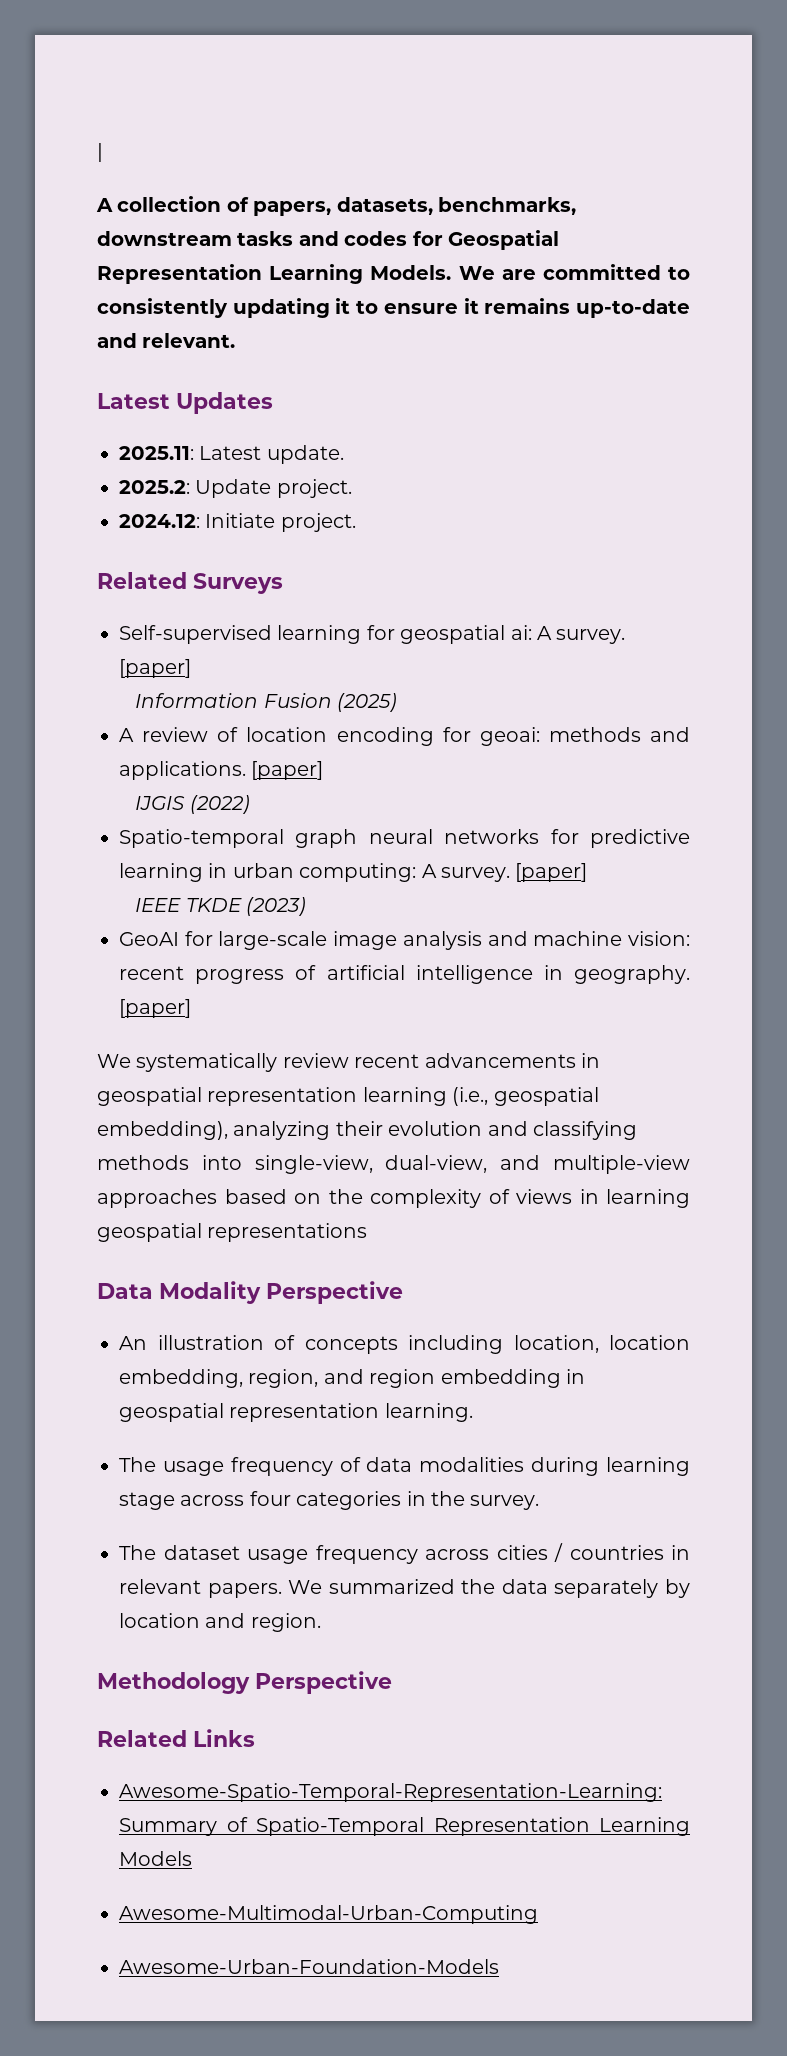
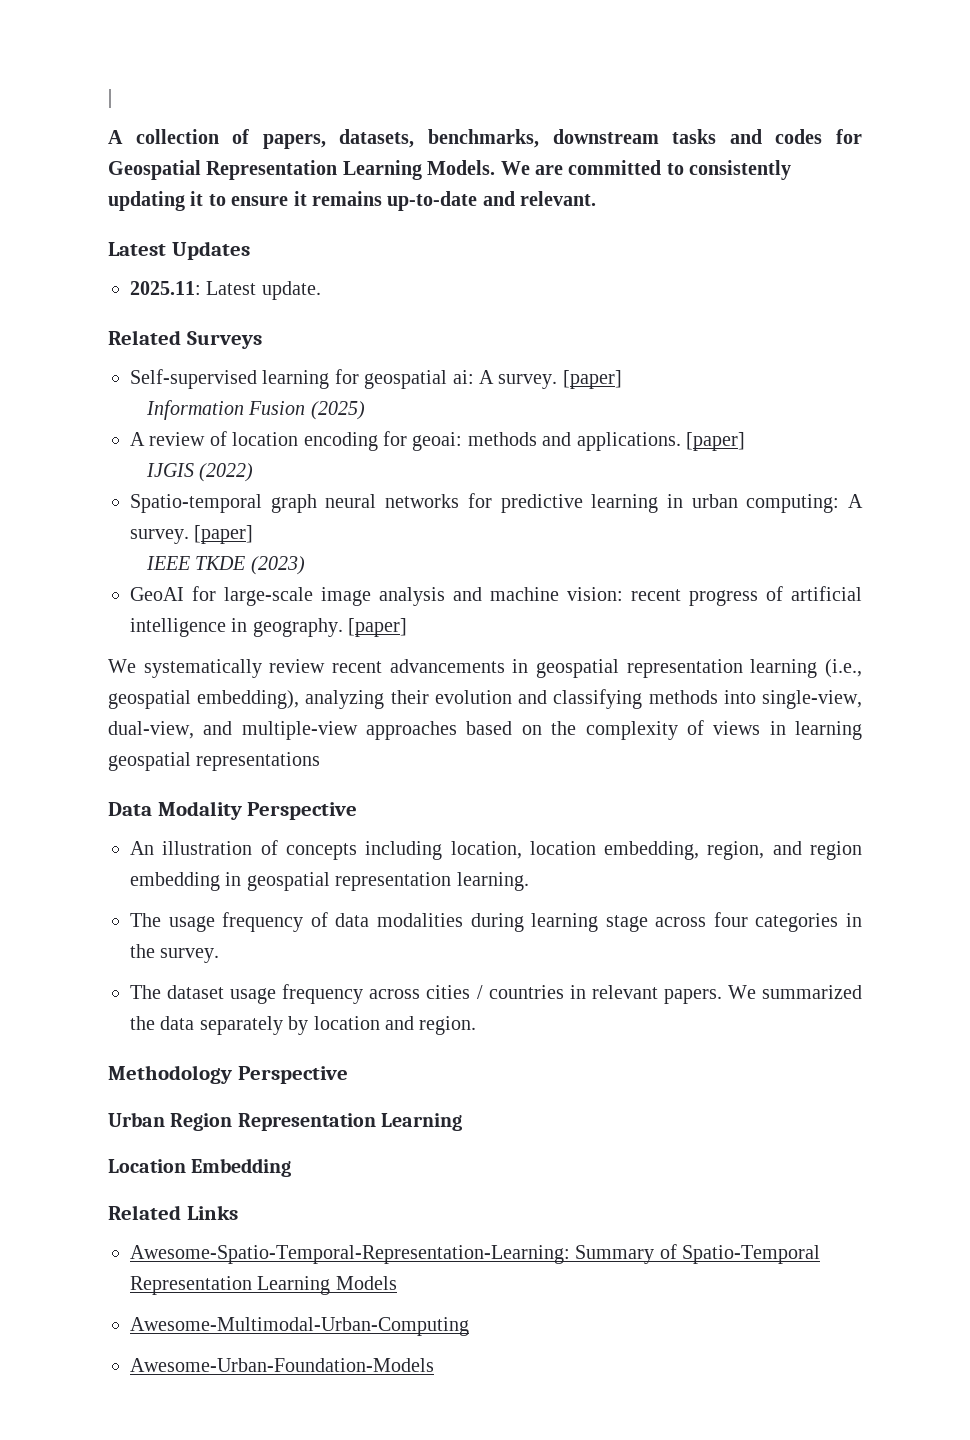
[119,479,352,498] [119,513,356,532] // 2025.2: Update project. // 2024.12: Initiate project. -> (321, 290) none
(392, 1682) none -> [108,1112,463,1131] [108,1158,292,1177] // Urban Region Representation Learning // Location Embedding

